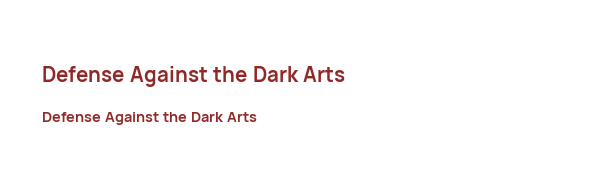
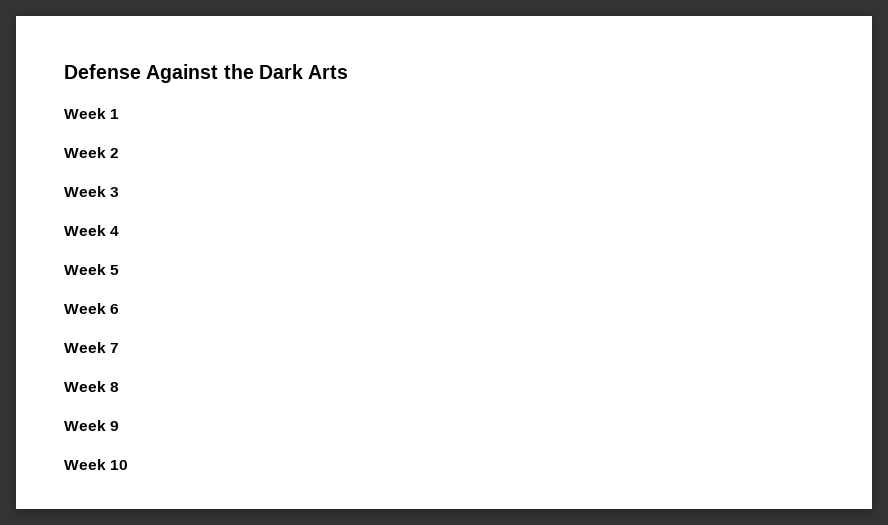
[42,112,257,125] Defense Against the Dark Arts -> [64,108,120,119] [64,147,120,158] [64,186,120,197] [64,225,120,236] [64,264,120,275] [64,303,120,314] [64,342,120,353] [64,381,120,392] [64,420,120,431] [64,459,129,470] Week 1 // Week 2 // Week 3 // Week 4 // Week 5 // Week 6 // Week 7 // Week 8 // Week 9 // Week 10

